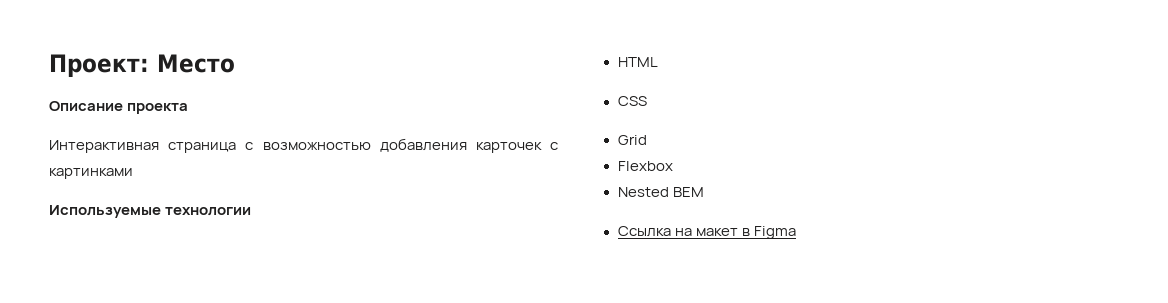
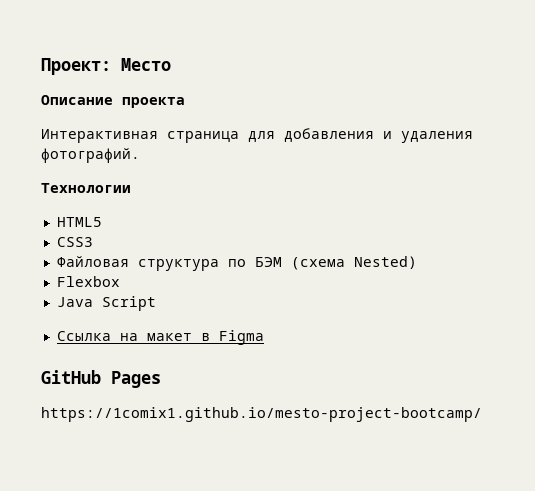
[245,138,558,153] [49,168,133,179] [49,205,252,218] [617,57,658,67] [617,96,647,106] [617,135,647,145] с возможностью добавления карточек с картинками // Используемые технологии // HTML // СSS // Grid -> [248,128,473,143] [41,148,140,163] [41,183,131,193] [56,217,102,227] [56,237,93,247] [56,256,417,271] для добавления и удаления фотографий. // Технологии // HTML5 // CSS3 // Файловая структура по БЭМ (схема Nested)
[617,187,704,197] Nested BEM -> [56,296,156,311] Java Script
(796, 232) none -> [41,370,161,388] [41,407,482,422] // GitHub Pages // https://1comix1.github.io/mesto-project-bootcamp/

